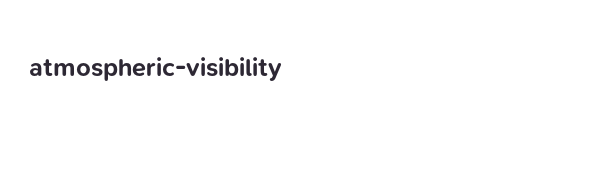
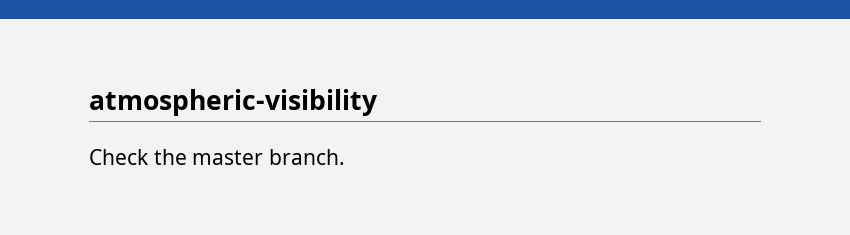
(282, 69) none -> [89,149,346,165] // Check the master branch.

